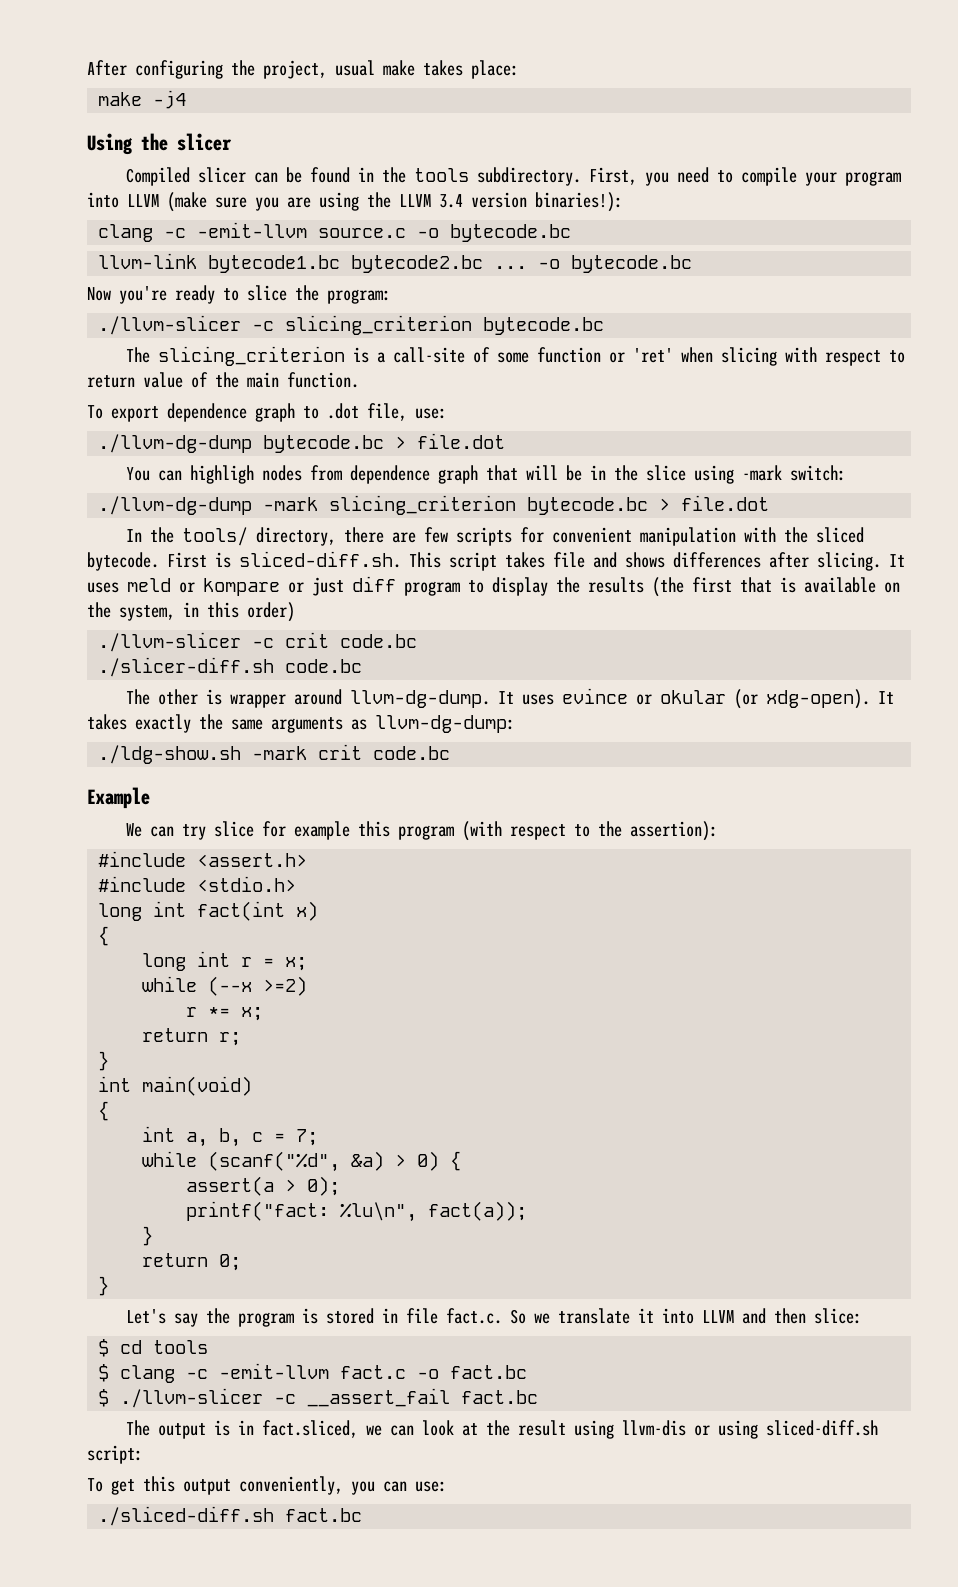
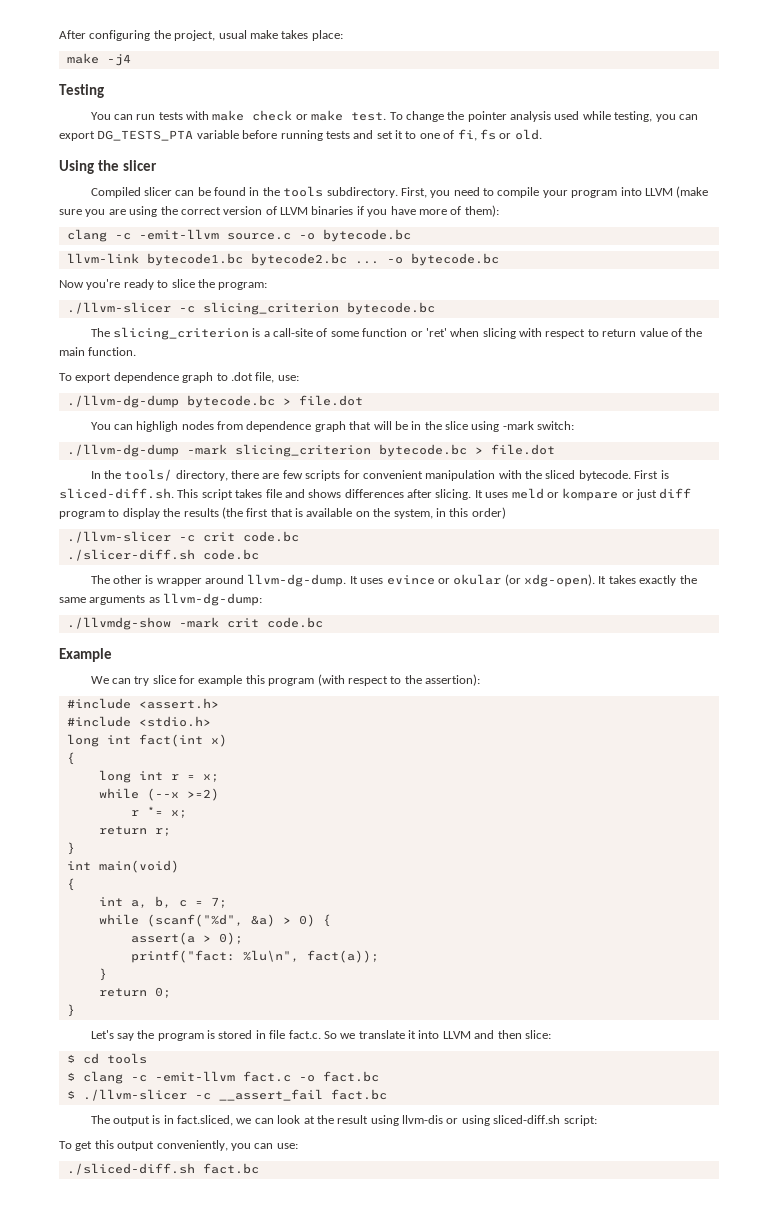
(187, 99) none -> [59,84,104,98] [90,110,698,122] [59,129,542,141] // Testing // You can run tests with make check or make test. To change the pointer analysis used while testing, you can export DG_TESTS_PTA variable before running tests and set it to one of fi, fs or old.
[399,192,623,212] LLVM 3.4 version binaries!): -> [180,205,499,217] correct version of LLVM binaries if you have more of them):
[98,745,242,764] ./ldg-show.sh -> [66,617,171,630] ./llvmdg-show

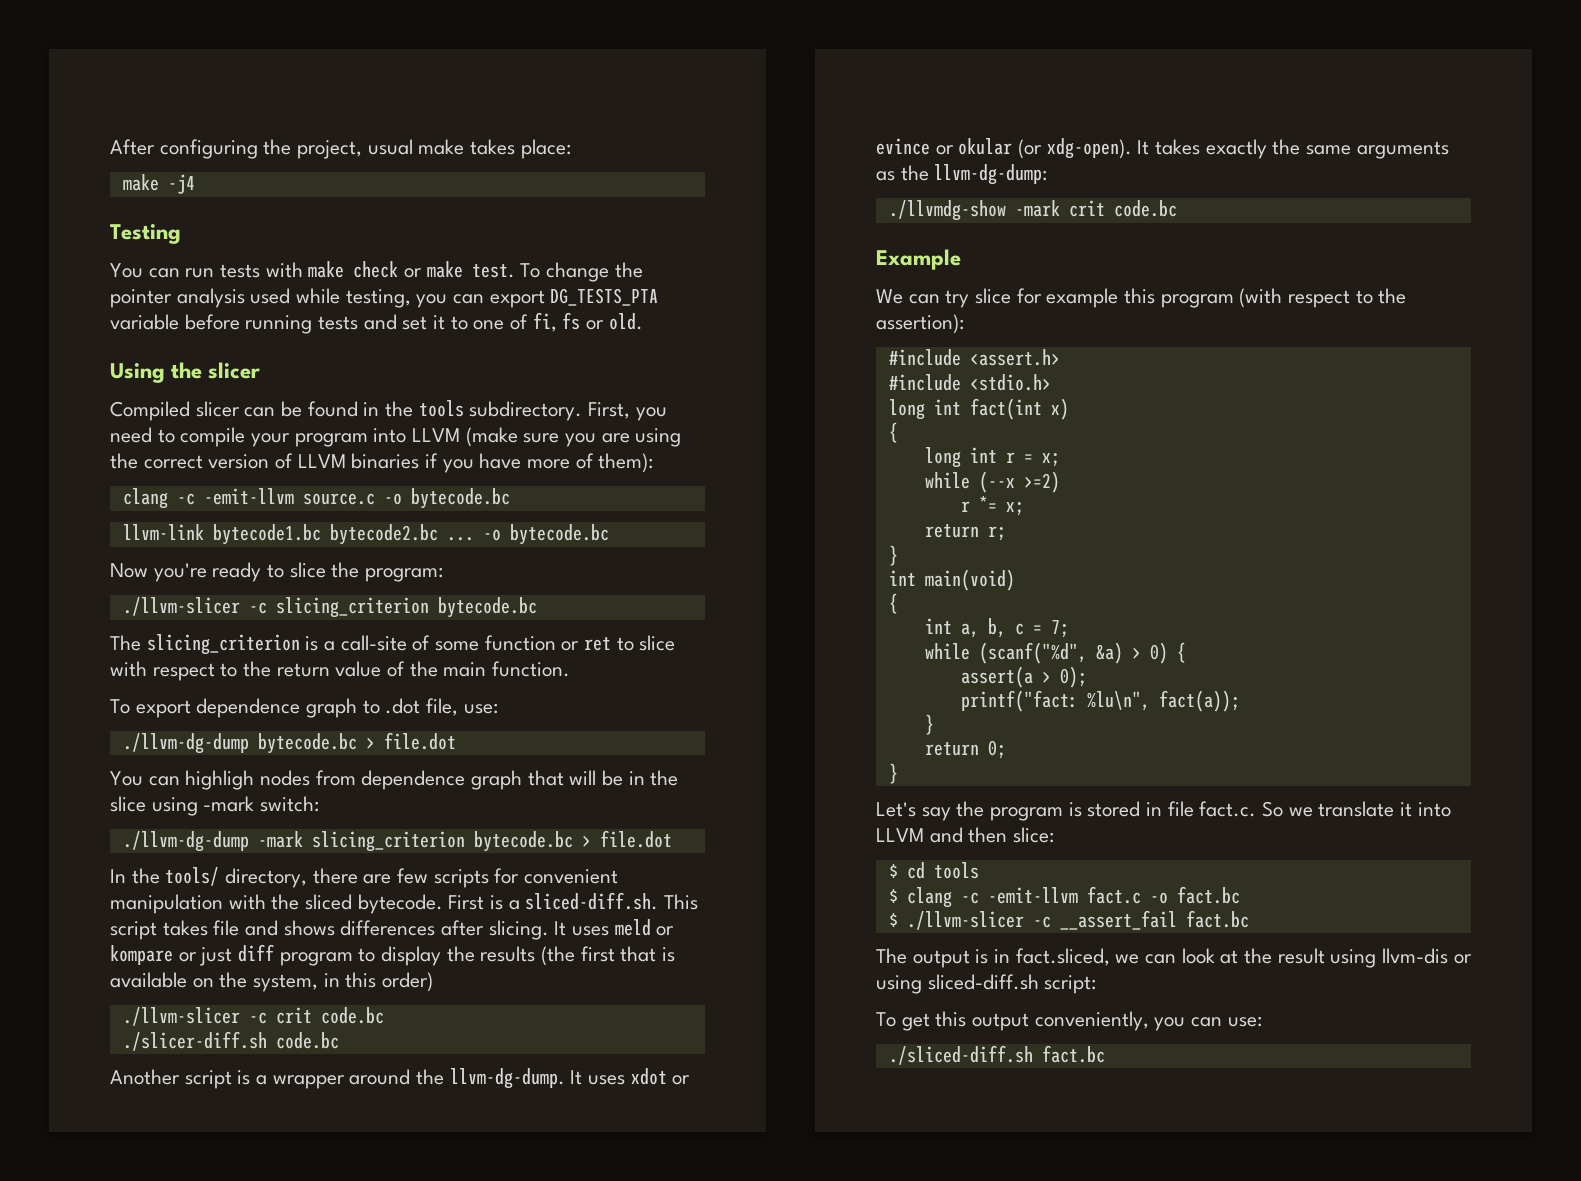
[425,328,516,339] 'ret' when slicing -> [584,635,676,651] ret to slice
(599, 333) none -> [243,661,272,677] the
(669, 474) none -> [508,900,520,910] a
[90,575,154,584] The other is -> [110,1069,268,1089] Another script is a
(245, 579) none -> [416,1069,445,1085] the
(384, 581) none -> [630,1068,691,1085] xdot or
(160, 600) none -> [900,165,929,181] the

